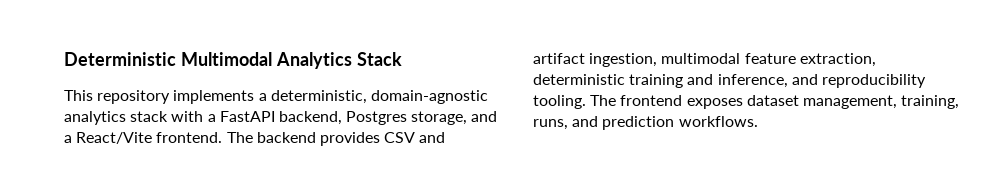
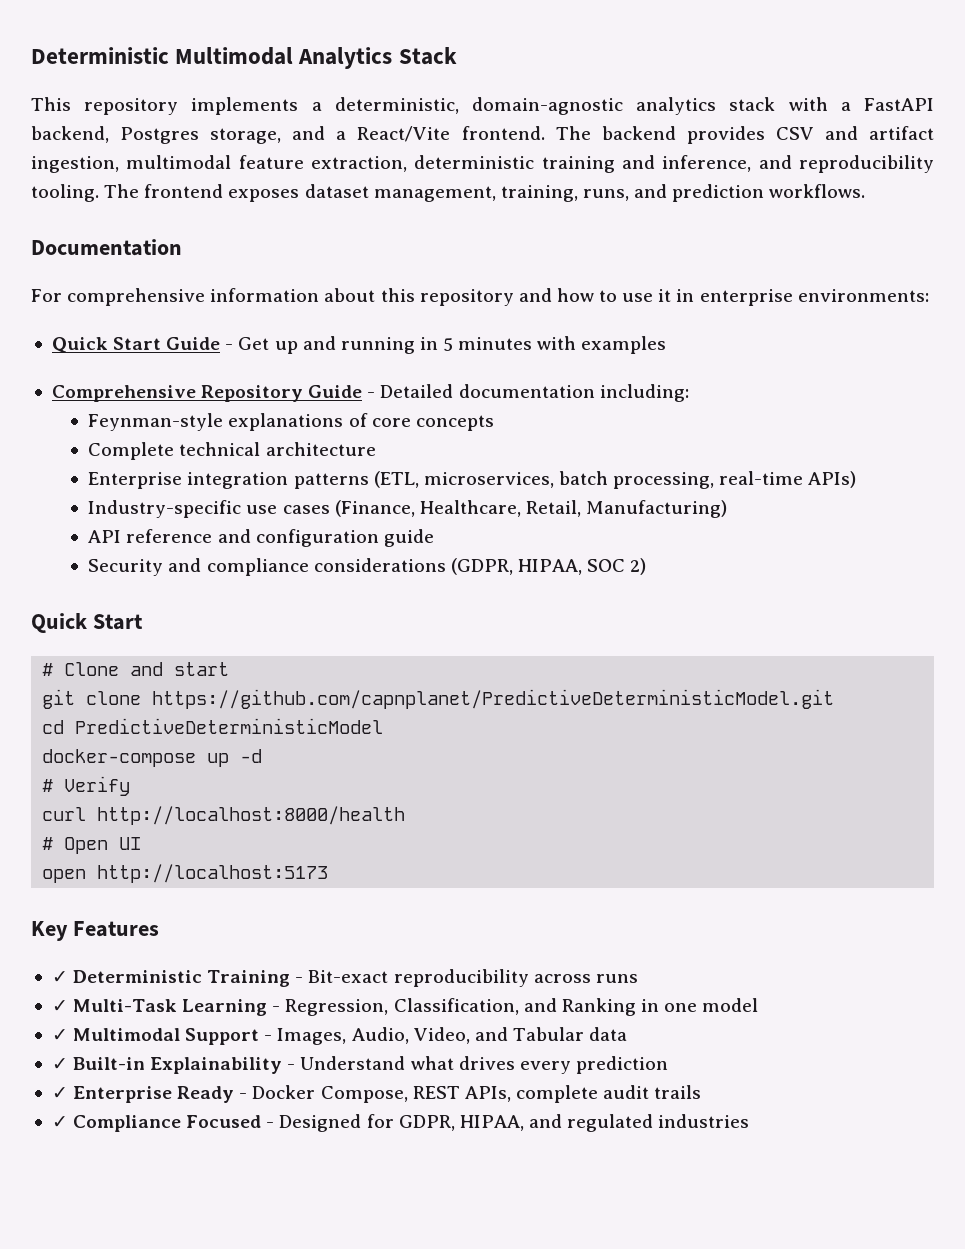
(758, 121) none -> [31,239,182,256] [31,288,929,306] [51,336,667,354] [51,384,689,402] [88,413,494,431] [88,442,376,460] [88,471,857,489] [88,500,728,518] [88,529,434,547] [88,558,647,576] [31,613,143,633] [42,662,230,676] [42,689,835,709] [42,718,384,734] [42,749,263,767] [42,776,131,796] [42,806,406,825] [42,837,142,854] [42,864,329,883] [31,921,159,941] [51,969,638,987] [51,998,759,1016] [51,1027,628,1045] [51,1056,668,1074] [51,1085,702,1103] [51,1114,750,1132] // Documentation // For comprehensive information about this repository and how to use it in enterprise environments: // Quick Start Guide - Get up and running in 5 minutes with examples // Comprehensive Repository Guide - Detailed documentation including: // Feynman-style explanations of core concepts // Complete technical architecture // Enterprise integration patterns (ETL, microservices, batch processing, real-time APIs) // Industry-specific use cases (Finance, Healthcare, Retail, Manufacturing) // API reference and configuration guide // Security and compliance considerations (GDPR, HIPAA, SOC 2) // Quick Start // # Clone and start // git clone https://github.com/capnplanet/PredictiveDeterministicModel.git // cd PredictiveDeterministicModel // docker-compose up -d // # Verify // curl http://localhost:8000/health // # Open UI // open http://localhost:5173 // Key Features // ✓ Deterministic Training - Bit-exact reproducibility across runs // ✓ Multi-Task Learning - Regression, Classification, and Ranking in one model // ✓ Multimodal Support - Images, Audio, Video, and Tabular data // ✓ Built-in Explainability - Understand what drives every prediction // ✓ Enterprise Ready - Docker Compose, REST APIs, complete audit trails // ✓ Compliance Focused - Designed for GDPR, HIPAA, and regulated industries

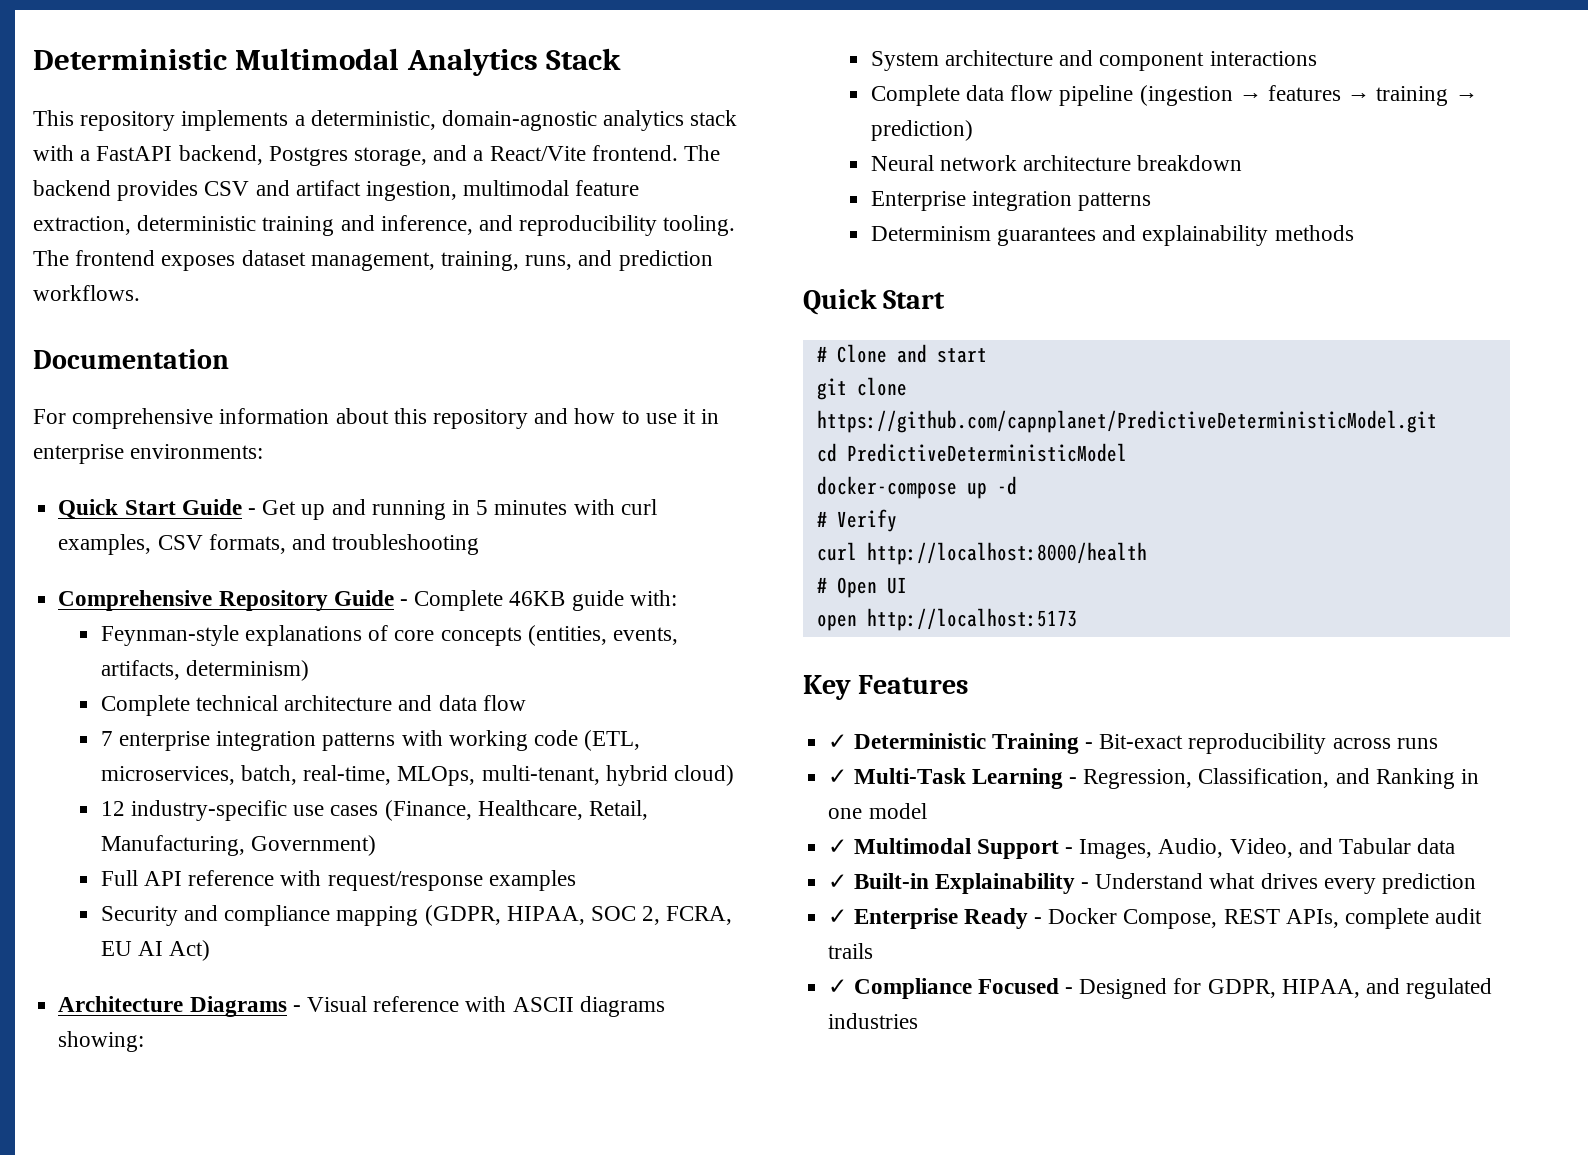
[581,336,667,354] examples -> [620,499,657,515] [58,534,480,555] curl examples, CSV formats, and troubleshooting
[380,384,689,402] Detailed documentation including: -> [414,590,677,611] Complete 46KB guide with:
(494, 423) none -> [527,625,678,646] [100,660,309,681] (entities, events, artifacts, determinism)
[88,471,857,489] [88,500,242,518] // Enterprise integration patterns (ETL, microservices, batch processing, real-time APIs) // Industry-specific -> [398,695,526,711] [100,730,641,751] [100,765,734,786] [100,800,287,821] and data flow // 7 enterprise integration patterns with working code (ETL, microservices, batch, real-time, MLOps, multi-tenant, hybrid cloud) // 12 industry-specific
[586,500,728,518] [88,529,434,547] Manufacturing) // API reference and configuration guide -> [100,835,376,856] [100,870,576,891] Manufacturing, Government) // Full API reference with request/response examples
[313,558,446,572] considerations -> [336,906,419,926] mapping
[630,558,647,575] 2) -> [642,906,733,925] [100,940,211,961] [58,996,665,1017] [58,1031,145,1052] [870,50,1317,71] [870,85,1478,106] [870,120,973,141] [870,155,1243,171] [870,191,1152,211] [870,225,1354,246] 2, FCRA, EU AI Act) // Architecture Diagrams - Visual reference with ASCII diagrams showing: // System architecture and component interactions // Complete data flow pipeline (ingestion → features → training → prediction) // Neural network architecture breakdown // Enterprise integration patterns // Determinism guarantees and explainability methods

